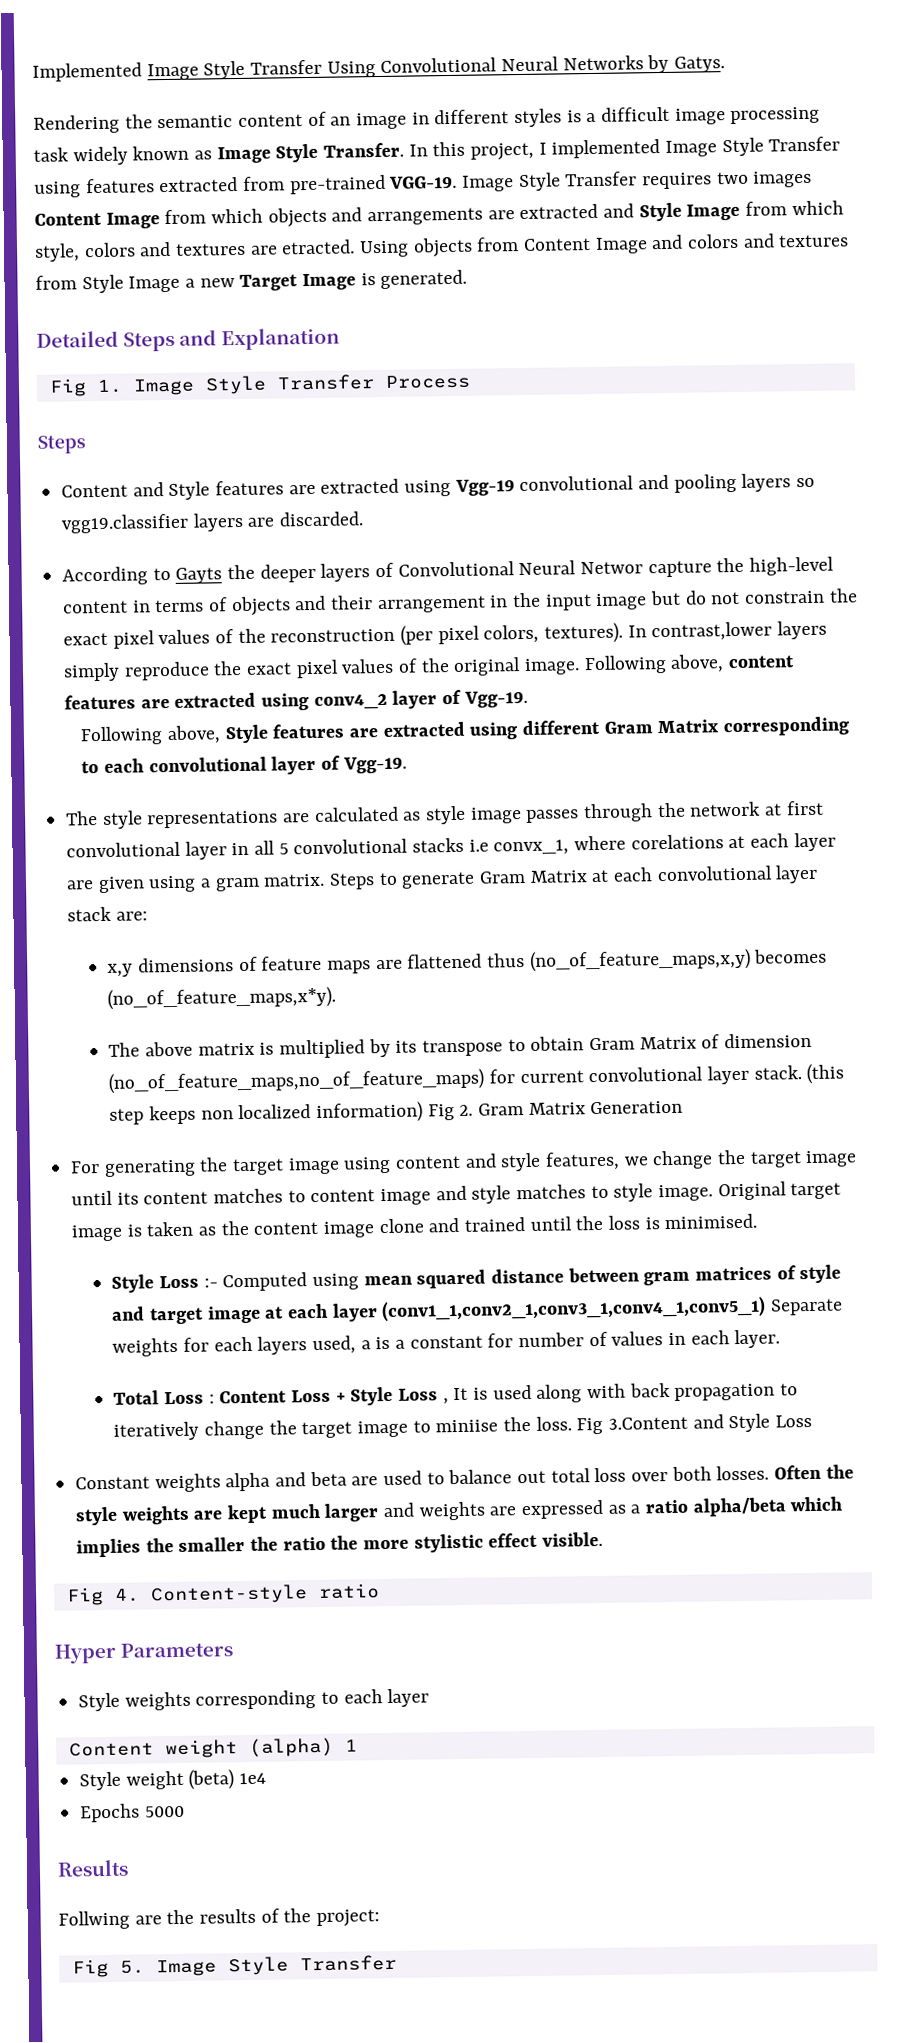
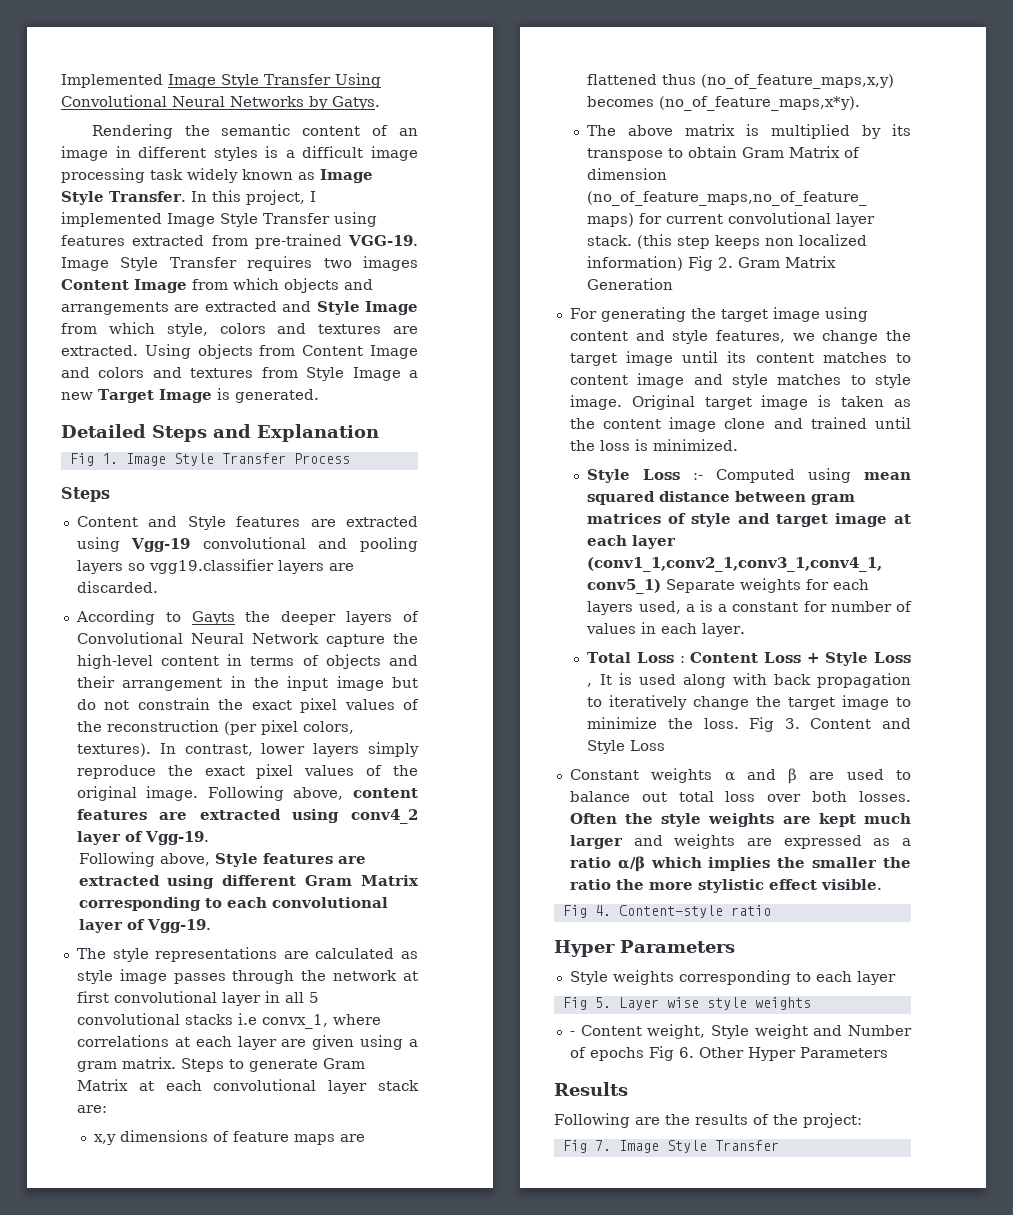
[281,239,356,255] etracted. -> [61,345,138,356] extracted.
[580,561,644,575] Networ -> [251,633,319,644] Network
[651,621,773,642] contrast,lower -> [184,743,306,756] contrast, lower
[630,834,724,850] corelations -> [76,1035,169,1047] correlations
[664,1213,758,1230] minimised. -> [652,439,738,451] minimized.
[435,1419,499,1433] miniise -> [587,717,658,729] minimize
[608,1416,689,1430] 3.Content -> [784,718,872,729] 3. Content
[225,1471,347,1492] alpha and beta -> [724,768,798,784] α and β
[692,1497,787,1517] alpha/beta -> [617,856,645,872] α/β
[68,1737,358,1759] [79,1769,267,1791] [80,1803,185,1823] Content weight (alpha) 1 // Style weight (beta) 1e4 // Epochs 5000 -> [562,997,811,1010] [569,1024,912,1039] [569,1046,888,1061] Fig 5. Layer wise style weights // - Content weight, Style weight and Number of epochs Fig 6. Other Hyper Parameters
[58,1910,130,1930] Follwing -> [554,1113,630,1128] Following
[119,1960,145,1974] 5. -> [594,1140,611,1151] 7.

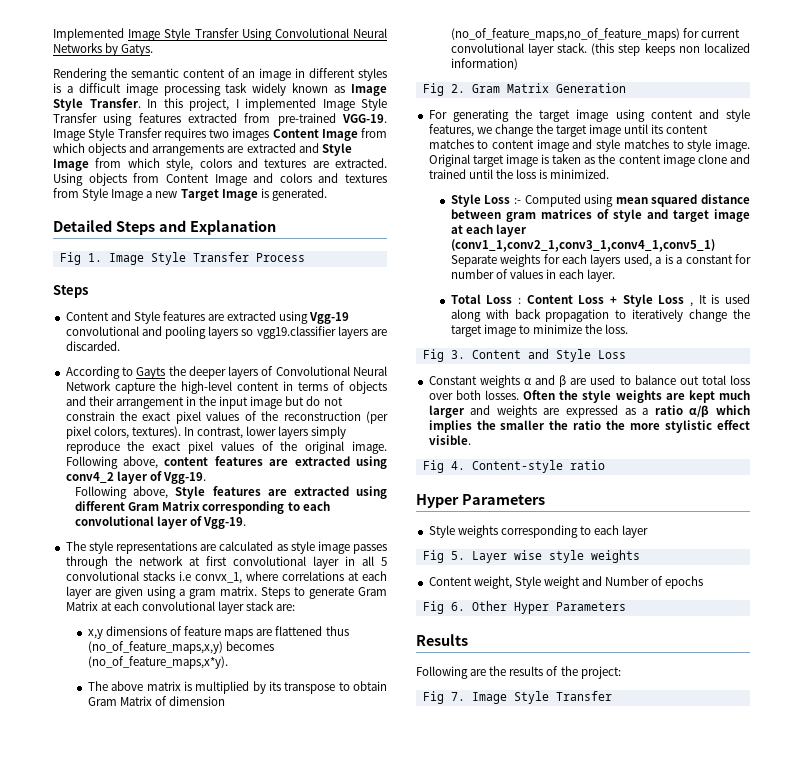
(684, 263) none -> (518, 64) //
(739, 723) none -> (629, 329) //
[569,1031,575,1036] - -> (640, 556) none
(644, 1054) none -> (704, 582) //

